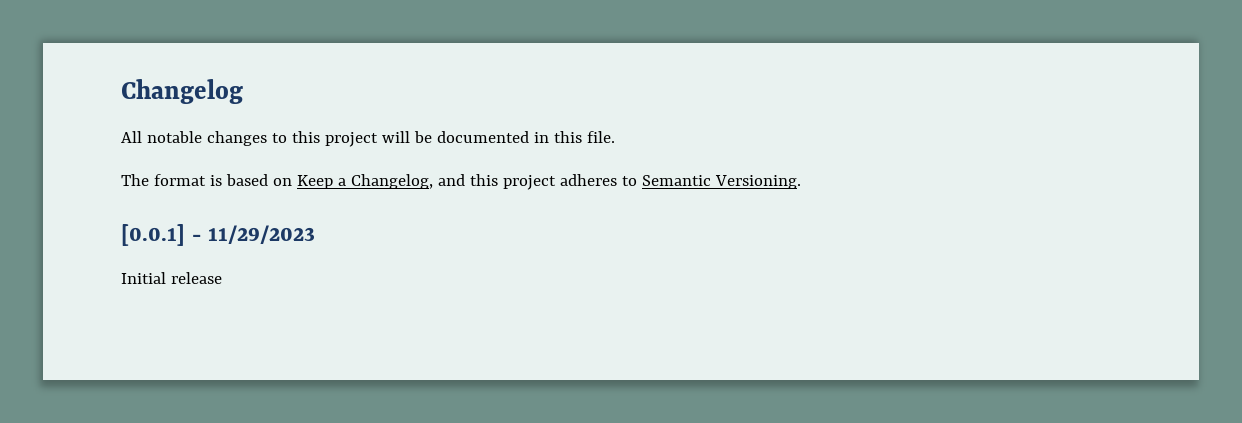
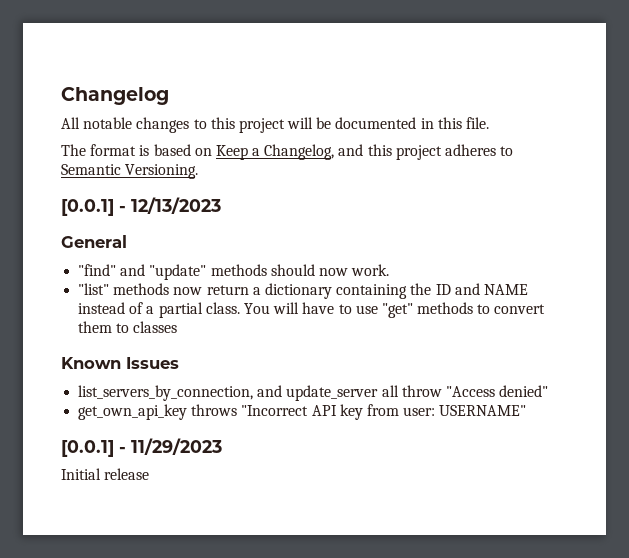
(801, 182) none -> [61,197,221,216] [61,235,127,248] [78,264,390,280] [78,283,528,299] [78,302,546,318] [78,321,178,333] [61,357,179,369] [78,385,549,401] [78,404,527,420] // [0.0.1] - 12/13/2023 // General // "find" and "update" methods should now work. // "list" methods now return a dictionary containing the ID and NAME instead of a partial class. You will have to use "get" methods to convert them to classes // Known Issues // list_servers_by_connection, and update_server all throw "Access denied" // get_own_api_key throws "Incorrect API key from user: USERNAME"

